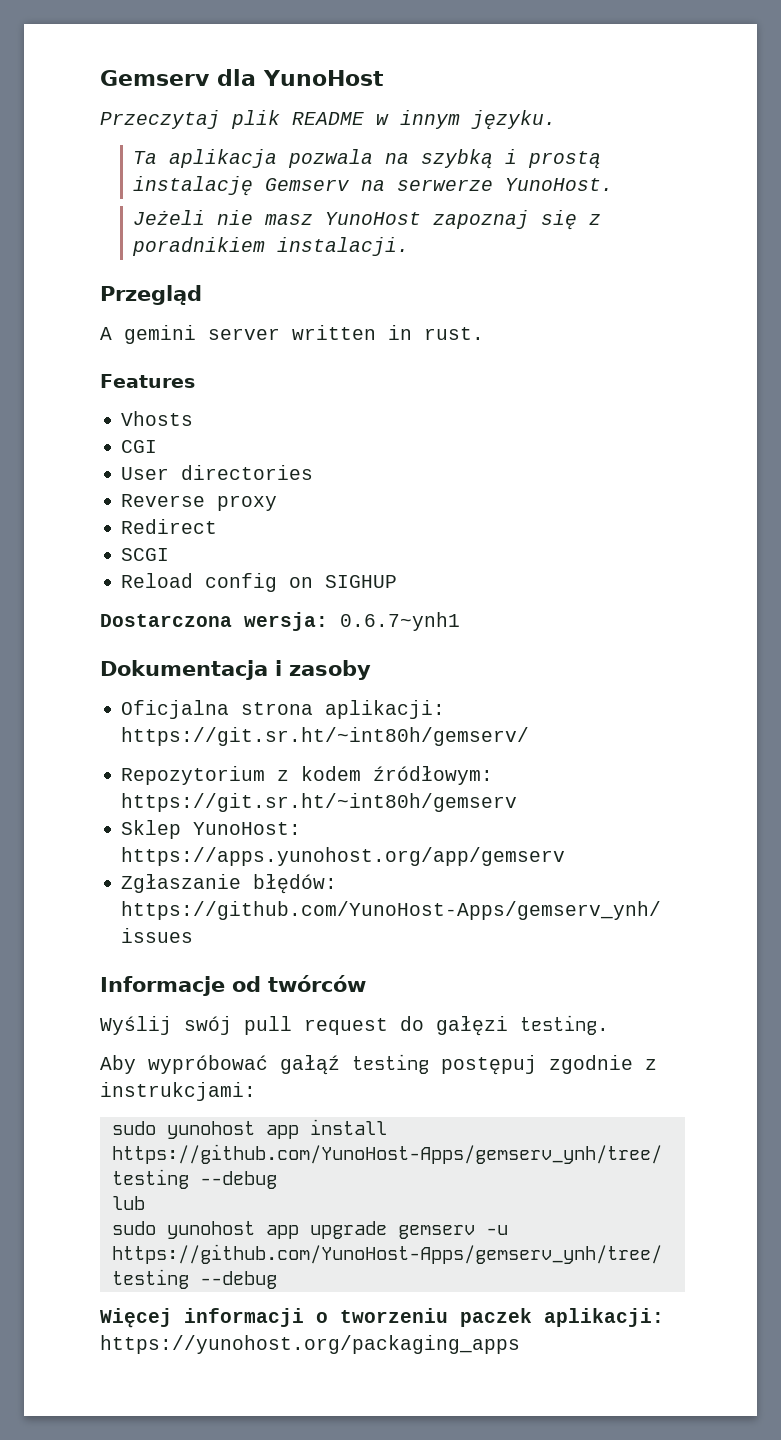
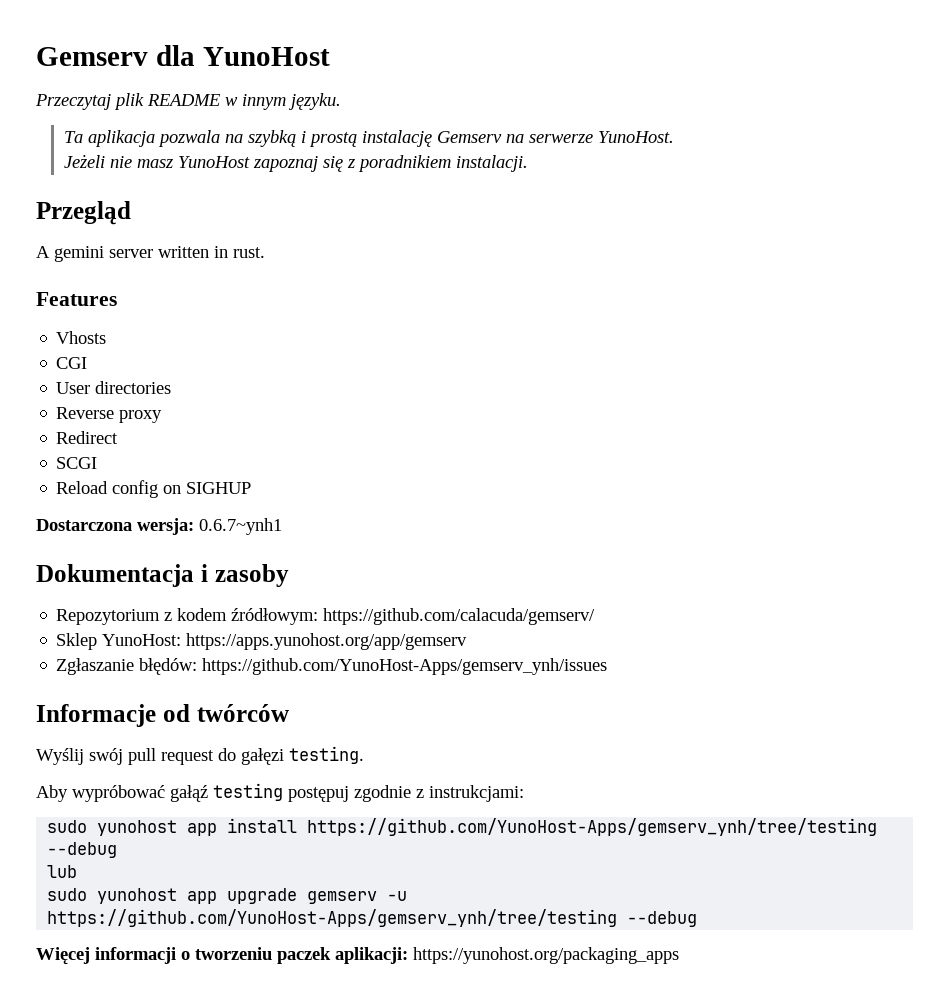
[121,700,446,719] [121,727,530,746] // Oficjalna strona aplikacji: https://git.sr.ht/~int80h/gemserv/ -> (289, 575) none
[121,793,518,812] https://git.sr.ht/~int80h/gemserv -> [323,608,596,625] https://github.com/calacuda/gemserv/

